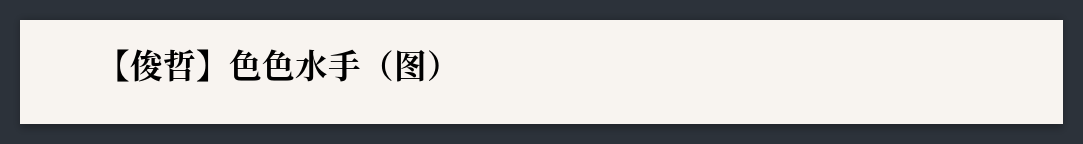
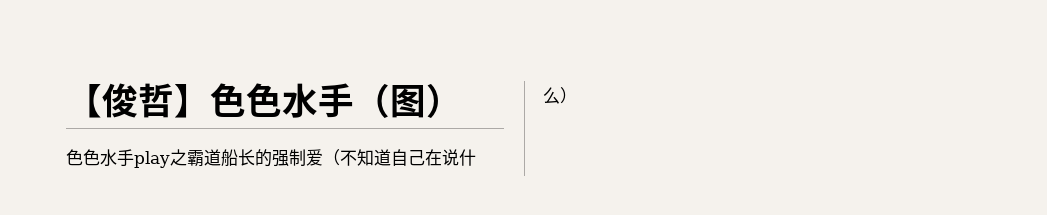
(460, 65) none -> [66,149,476,168] [543,87,577,104] // 色色水手play之霸道船长的强制爱（不知道自己在说什么）

